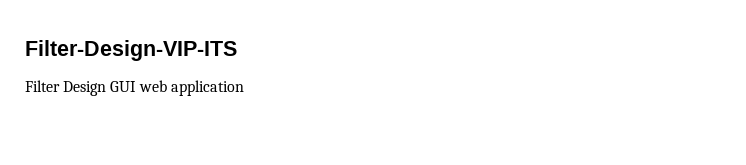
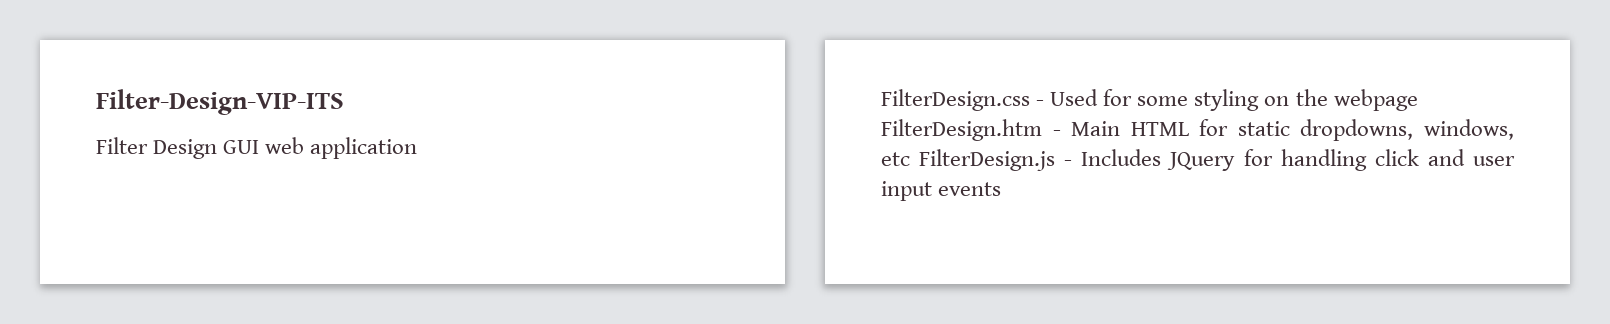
(244, 88) none -> [881,89,1418,111] [881,119,1514,141] [881,149,1515,171] [881,181,1002,201] // FilterDesign.css - Used for some styling on the webpage FilterDesign.htm - Main HTML for static dropdowns, windows, etc FilterDesign.js - Includes JQuery for handling click and user input events

